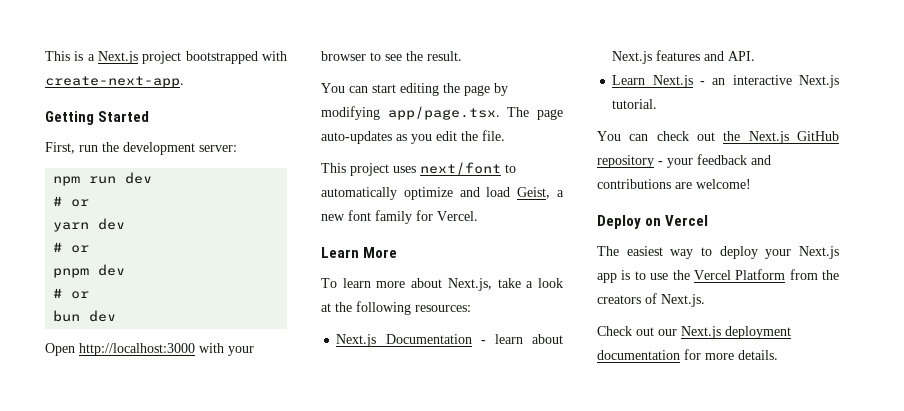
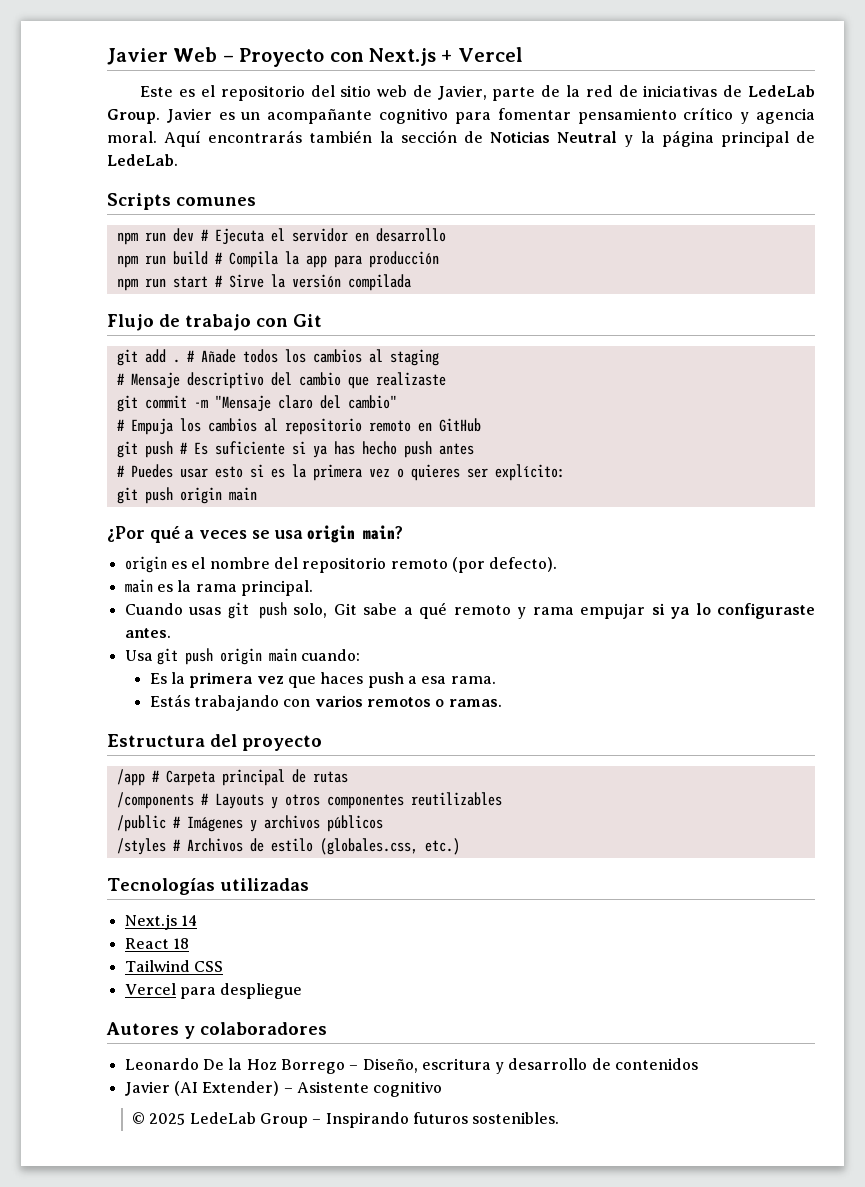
[45,51,287,64] [45,76,184,88] [45,111,150,125] [45,142,237,155] [53,172,153,186] [53,196,90,207] [53,218,126,232] [53,242,90,253] [53,264,126,278] [53,288,90,299] [53,310,117,322] [45,343,254,356] [321,51,462,61] [321,83,508,96] [321,106,563,120] [321,130,505,144] [321,162,516,176] [321,187,564,200] [321,210,478,224] [321,247,398,258] [321,278,563,291] [321,301,471,315] [336,334,563,347] [612,50,756,64] [612,75,839,88] [612,99,658,109] [597,131,839,144] [597,154,771,168] [597,179,751,189] [597,215,709,229] [597,246,839,259] [597,269,839,283] [597,293,705,307] [597,326,791,339] [597,349,778,360] This is a Next.js project bootstrapped with create-next-app. // Getting Started // First, run the development server: // npm run dev // # or // yarn dev // # or // pnpm dev // # or // bun dev // Open http://localhost:3000 with your browser to see the result. // You can start editing the page by modifying app/page.tsx. The page auto-updates as you edit the file. // This project uses next/font to automatically optimize and load Geist, a new font family for Vercel. // Learn More // To learn more about Next.js, take a look at the following resources: // Next.js Documentation - learn about Next.js features and API. // Learn Next.js - an interactive Next.js tutorial. // You can check out the Next.js GitHub repository - your feedback and contributions are welcome! // Deploy on Vercel // The easiest way to deploy your Next.js app is to use the Vercel Platform from the creators of Next.js. // Check out our Next.js deployment documentation for more details. -> [107,47,523,67] [140,85,815,101] [107,107,816,124] [107,130,815,147] [107,154,178,166] [107,193,256,210] [116,228,446,245] [116,251,439,268] [116,274,411,291] [107,314,322,331] [116,349,439,366] [116,372,446,389] [116,395,397,412] [116,418,481,435] [116,441,474,458] [116,464,565,481] [116,487,257,504] [107,525,404,543] [124,556,558,573] [124,579,313,596] [124,602,815,619] [124,628,171,638] [124,648,361,665] [149,672,496,688] [149,694,502,711] [107,734,322,751] [116,769,348,786] [116,792,502,809] [116,815,383,832] [116,838,460,855] [107,878,309,895] [124,914,197,930] [124,938,189,949] [124,960,223,972] [124,983,303,999] [106,1022,327,1039] [124,1058,699,1074] [124,1081,443,1097] [132,1112,560,1128] Javier Web – Proyecto con Next.js + Vercel // Este es el repositorio del sitio web de Javier, parte de la red de iniciativas de LedeLab Group. Javier es un acompañante cognitivo para fomentar pensamiento crítico y agencia moral. Aquí encontrarás también la sección de Noticias Neutral y la página principal de LedeLab. // Scripts comunes // npm run dev # Ejecuta el servidor en desarrollo // npm run build # Compila la app para producción // npm run start # Sirve la versión compilada // Flujo de trabajo con Git // git add . # Añade todos los cambios al staging // # Mensaje descriptivo del cambio que realizaste // git commit -m "Mensaje claro del cambio" // # Empuja los cambios al repositorio remoto en GitHub // git push # Es suficiente si ya has hecho push antes // # Puedes usar esto si es la primera vez o quieres ser explícito: // git push origin main // ¿Por qué a veces se usa origin main? // origin es el nombre del repositorio remoto (por defecto). // main es la rama principal. // Cuando usas git push solo, Git sabe a qué remoto y rama empujar si ya lo configuraste antes. // Usa git push origin main cuando: // Es la primera vez que haces push a esa rama. // Estás trabajando con varios remotos o ramas. // Estructura del proyecto // /app # Carpeta principal de rutas // /components # Layouts y otros componentes reutilizables // /public # Imágenes y archivos públicos // /styles # Archivos de estilo (globales.css, etc.) // Tecnologías utilizadas // Next.js 14 // React 18 // Tailwind CSS // Vercel para despliegue // Autores y colaboradores // Leonardo De la Hoz Borrego – Diseño, escritura y desarrollo de contenidos // Javier (AI Extender) – Asistente cognitivo // © 2025 LedeLab Group – Inspirando futuros sostenibles.

